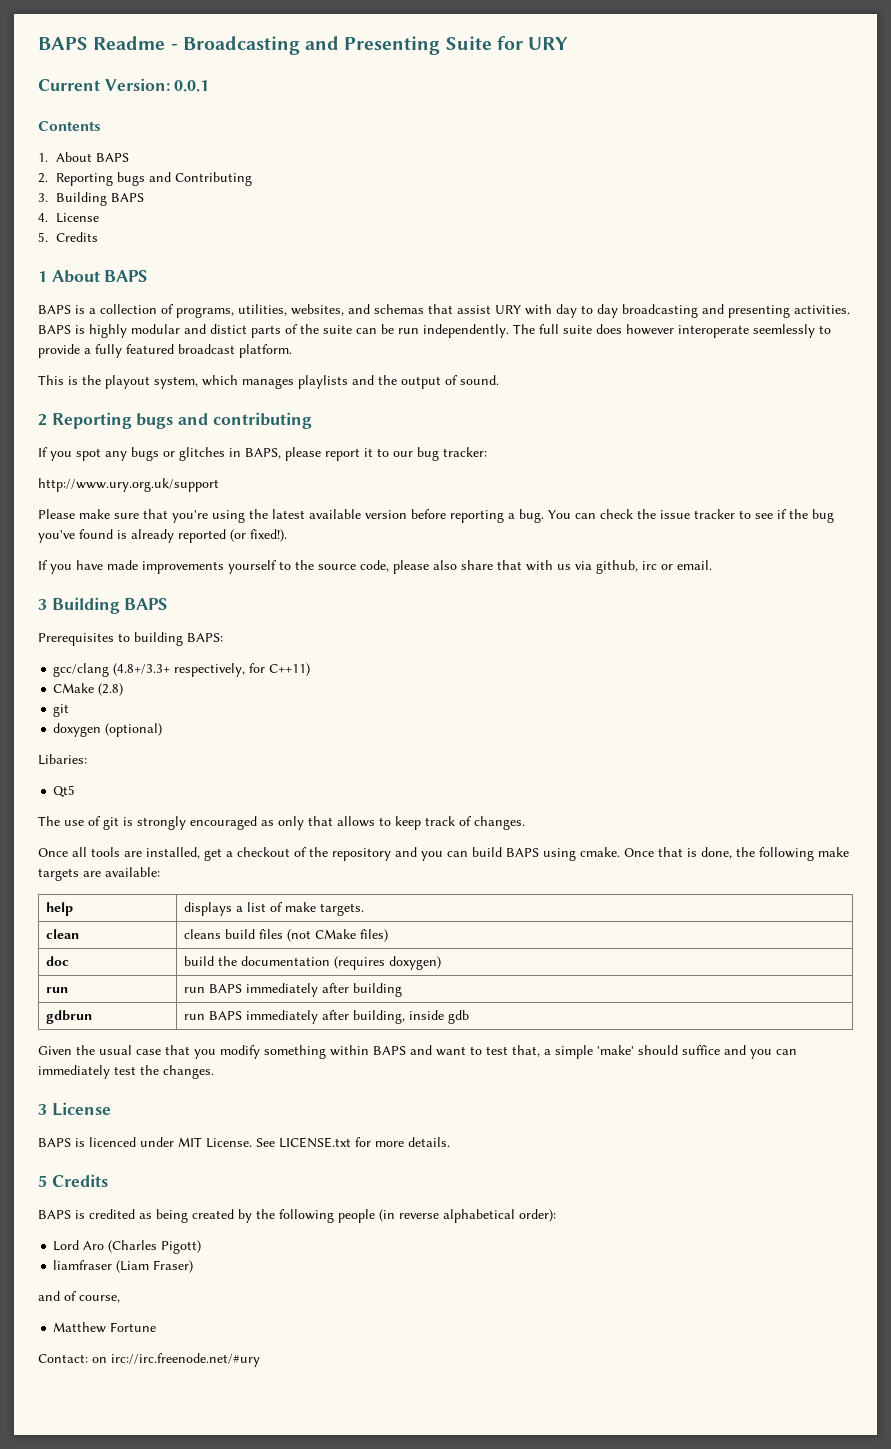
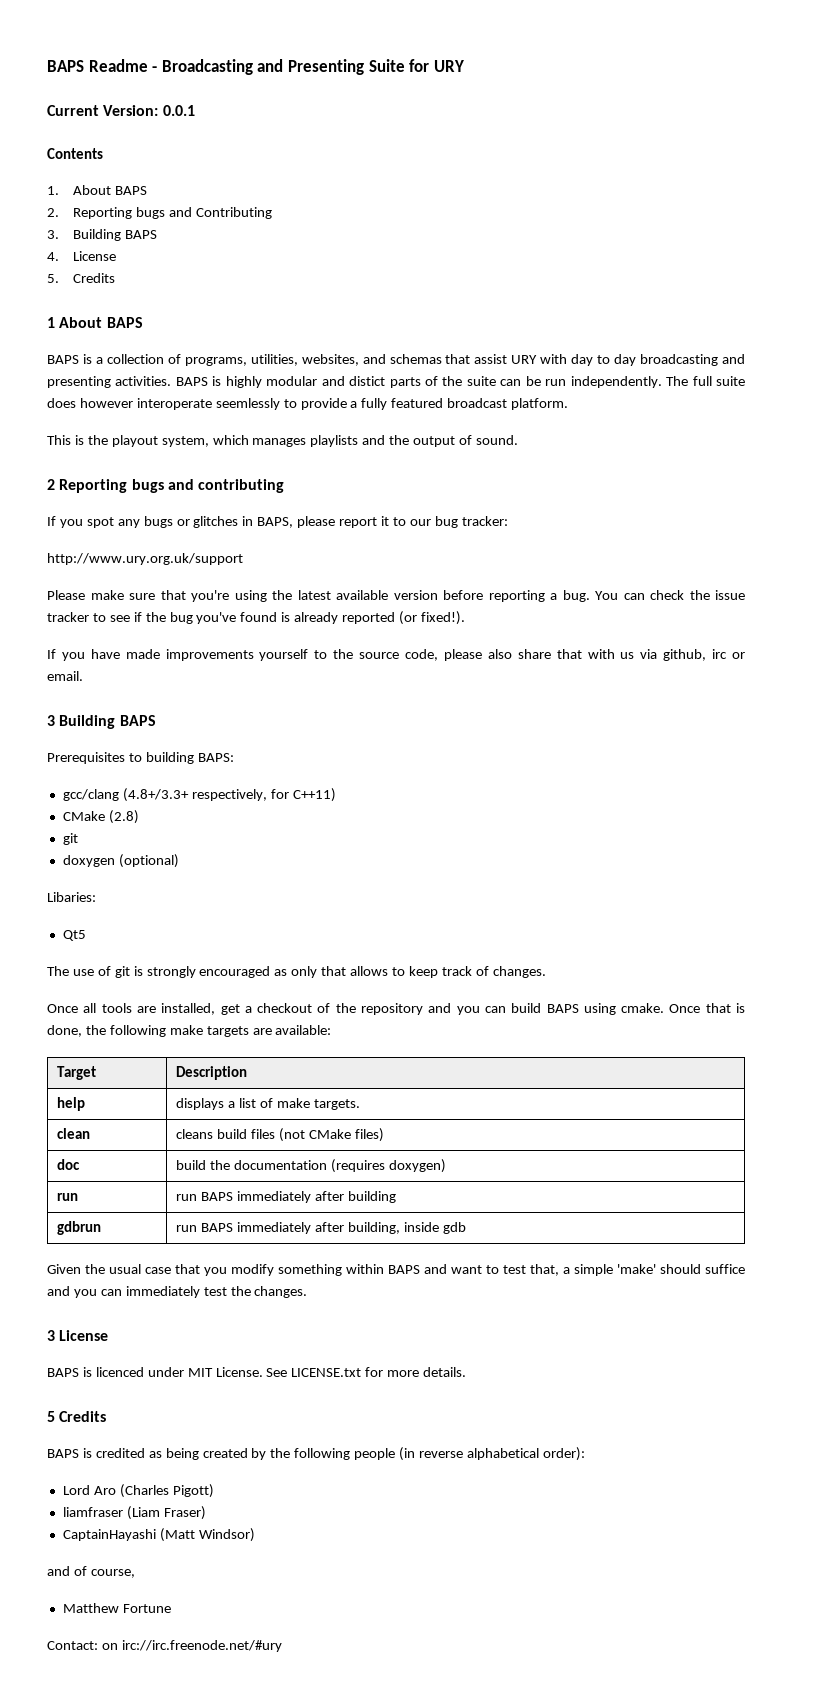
(160, 872) none -> [57,1066,97,1080] [176,1066,248,1080] // Target | Description
(194, 1266) none -> [62,1528,255,1542] // CaptainHayashi (Matt Windsor)

